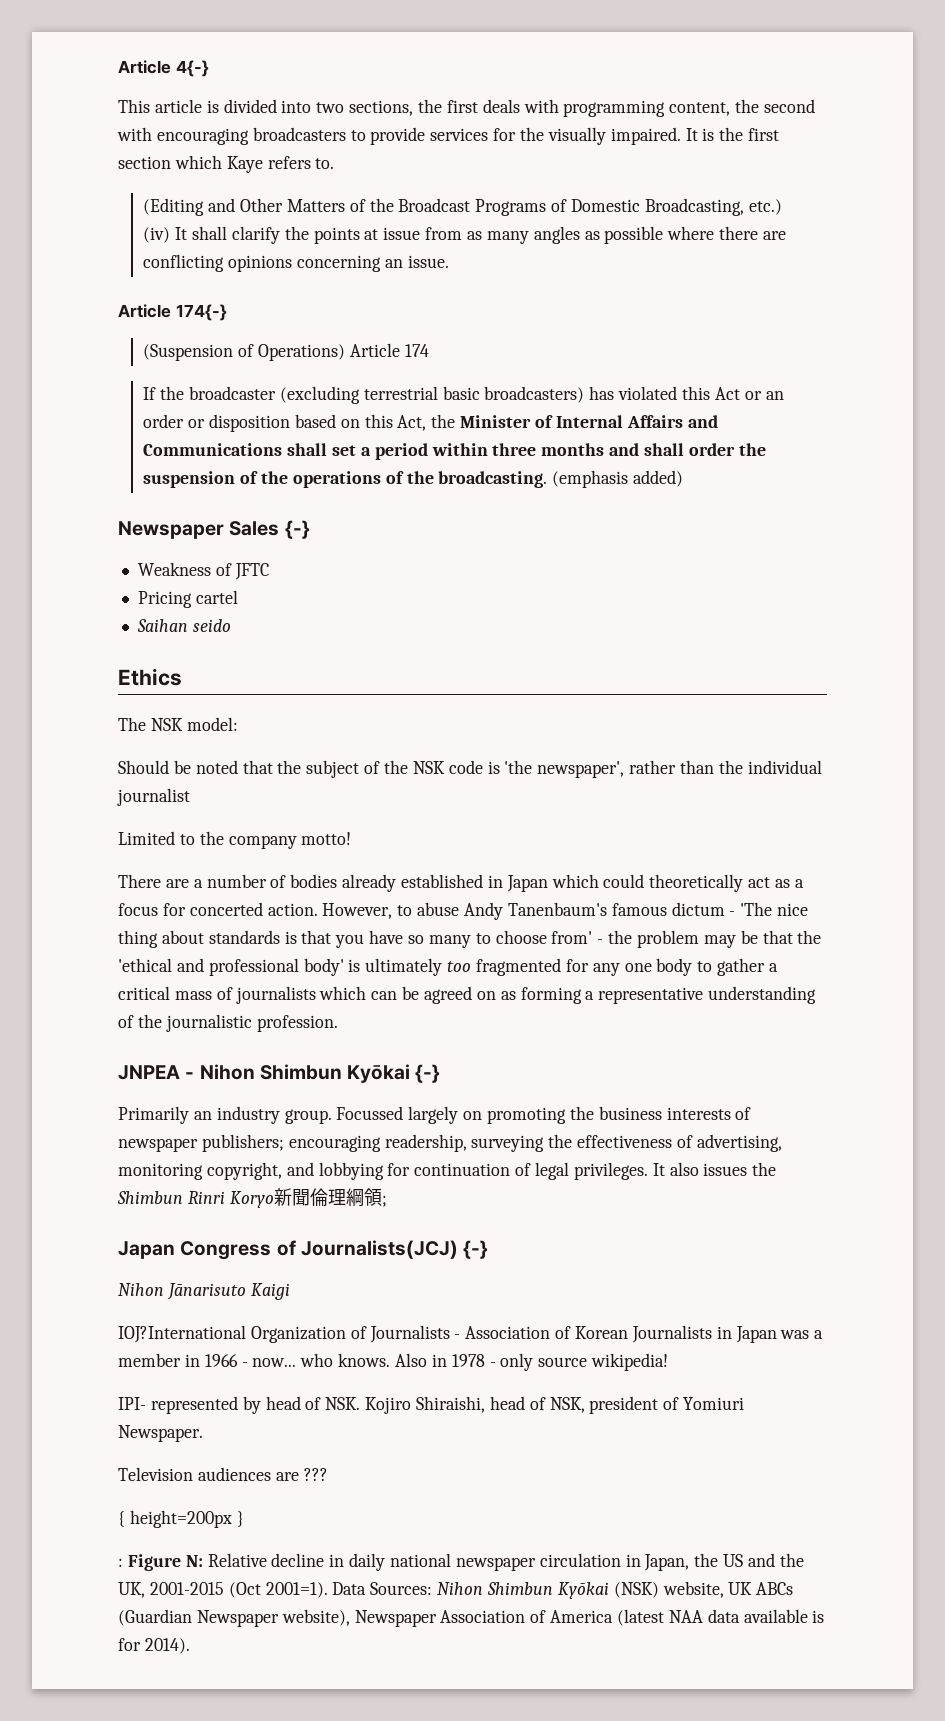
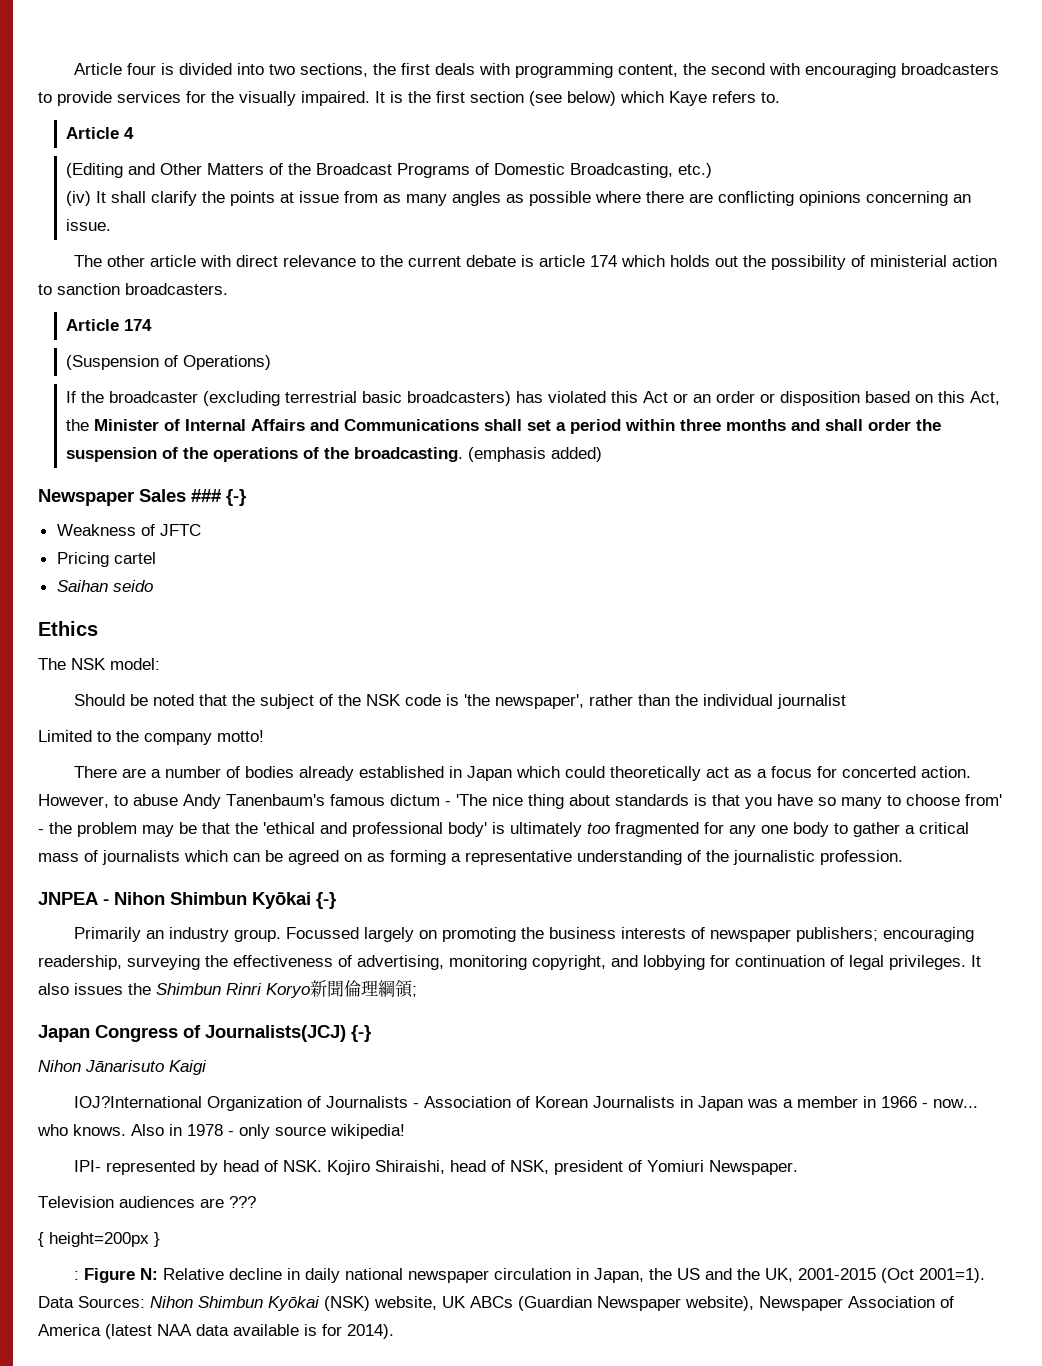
[118,60,209,77] [118,99,202,113] Article 4{-} // This article -> [73,63,156,75] Article four
(171, 162) none -> [529,91,616,106] (see below)
(335, 163) none -> [65,127,134,139] // Article 4
[118,304,227,321] // Article 174{-} -> [73,255,997,270] [38,283,228,295] [65,319,152,331] // The other article with direct relevance to the current debate is article 174 which holds out the possibility of ministerial action to sanction broadcasters. // Article 174
[349,343,429,357] Article 174 -> (271, 362) none
(280, 528) none -> [191,489,221,502] ###

